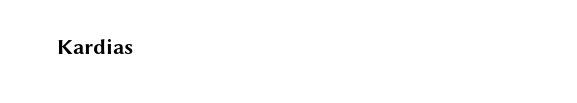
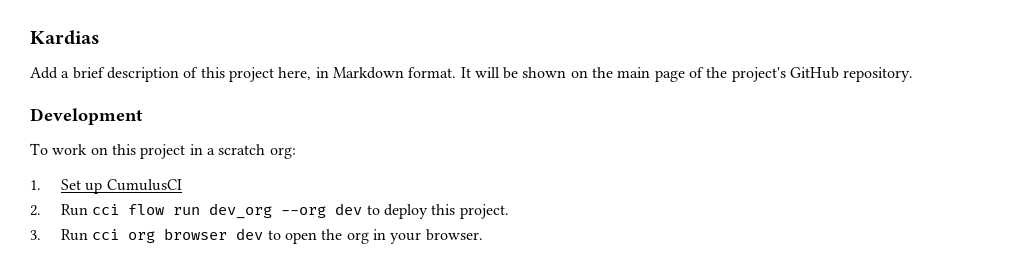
(133, 46) none -> [30,67,914,82] [30,108,143,125] [30,143,296,159] [30,179,182,194] [30,203,509,219] [30,228,483,244] // Add a brief description of this project here, in Markdown format. It will be shown on the main page of the project's GitHub repository. // Development // To work on this project in a scratch org: // 1. Set up CumulusCI // 2. Run cci flow run dev_org --org dev to deploy this project. // 3. Run cci org browser dev to open the org in your browser.

